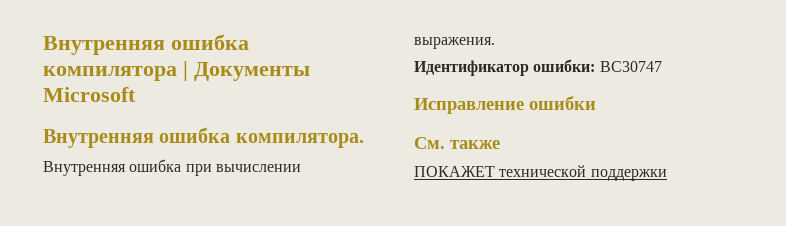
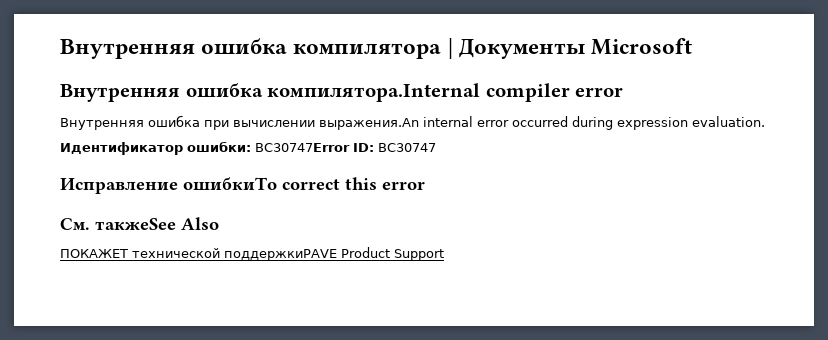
[235,133,364,148] компилятора. -> [267,83,624,102] компилятора.Internal compiler error
[414,37,495,49] выражения. -> [319,116,765,130] выражения.An internal error occurred during expression evaluation.
(596, 65) none -> [255,143,374,152] BC30747Error ID:
[529,96,596,110] ошибки -> [183,177,425,190] ошибкиTo correct this error
[450,140,500,149] также -> [95,217,219,230] такжеSee Also
[590,169,667,181] поддержки -> [224,247,444,261] поддержкиPAVE Product Support

